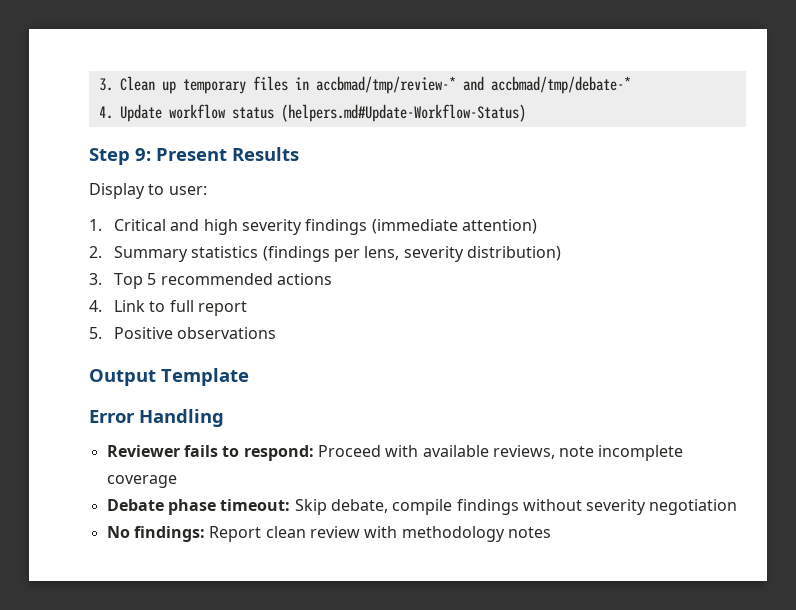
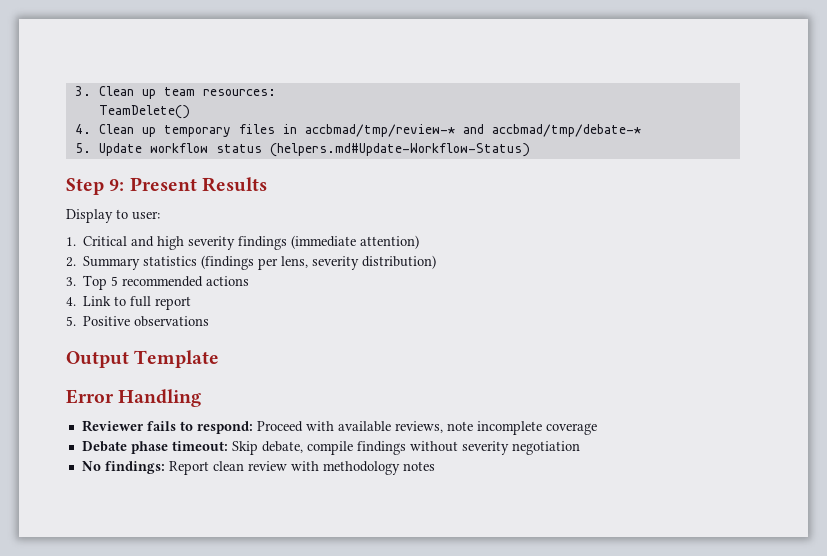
(176, 87) none -> [163,87,276,96] [98,105,190,119] [74,124,156,137] team resources: // TeamDelete() // 4. Clean up
[98,106,113,119] 4. -> [74,143,91,153] 5.

